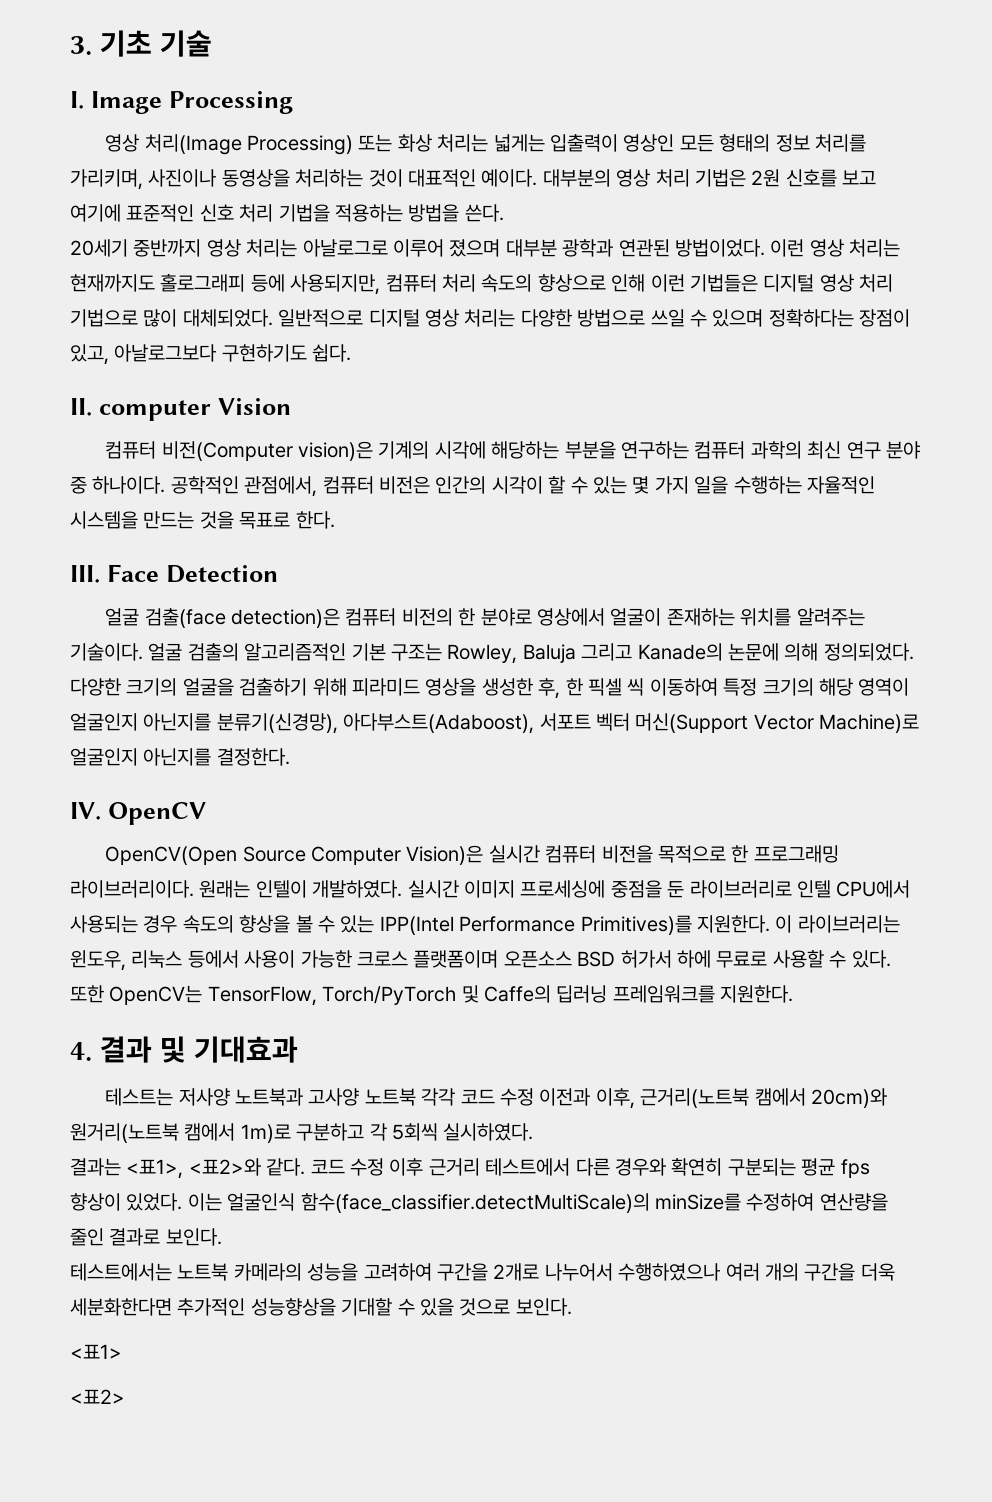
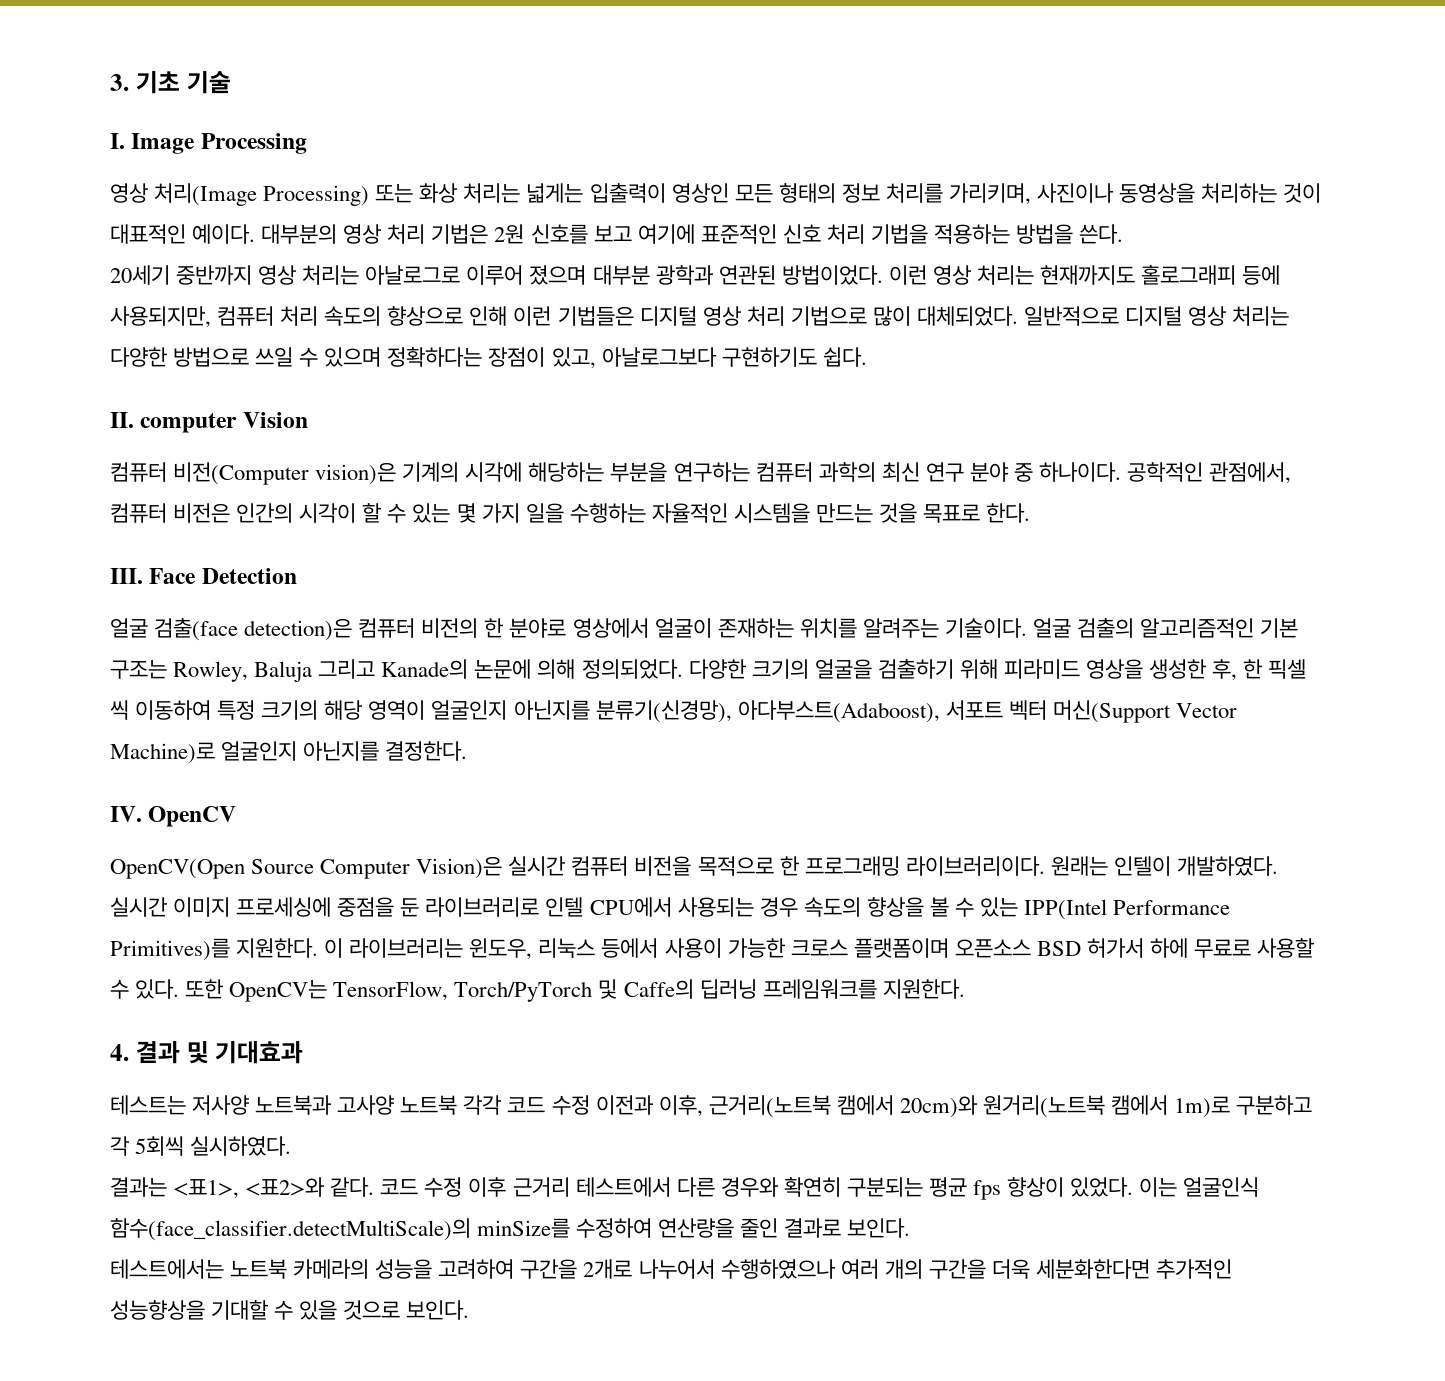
[70,1344,122,1359] [70,1389,125,1404] // <표1> // <표2> -> (470, 1310) none

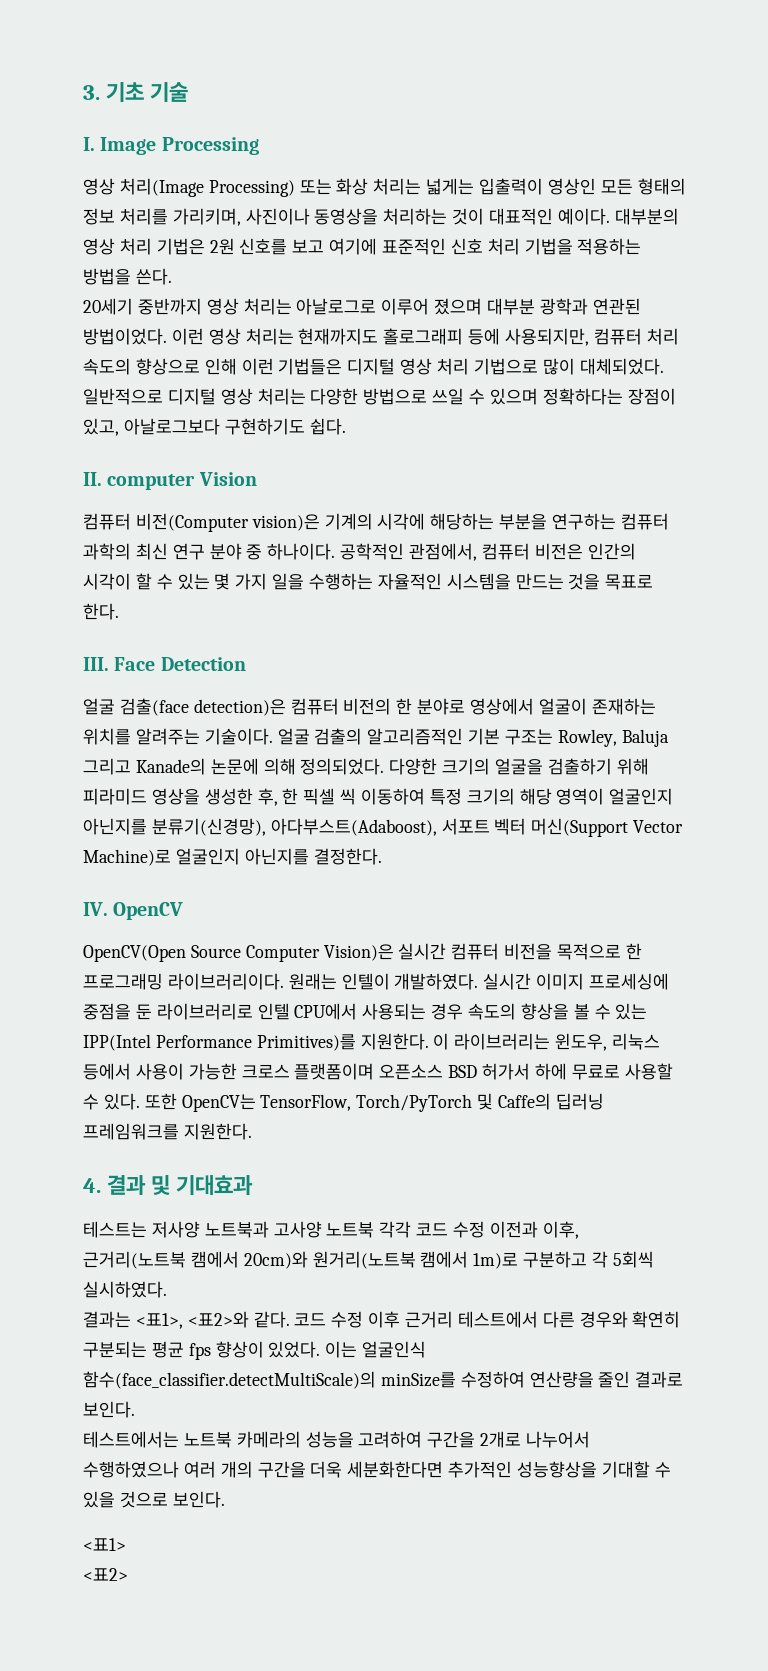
(470, 1310) none -> [83,1538,126,1551] [83,1568,128,1581] // <표1> // <표2>

